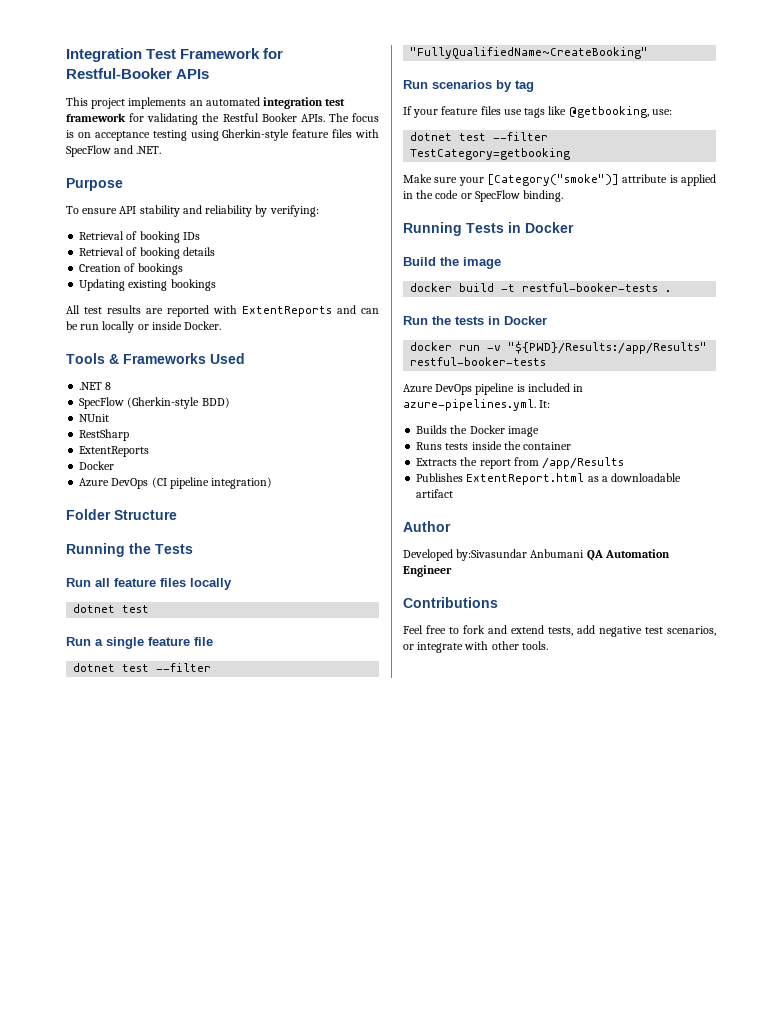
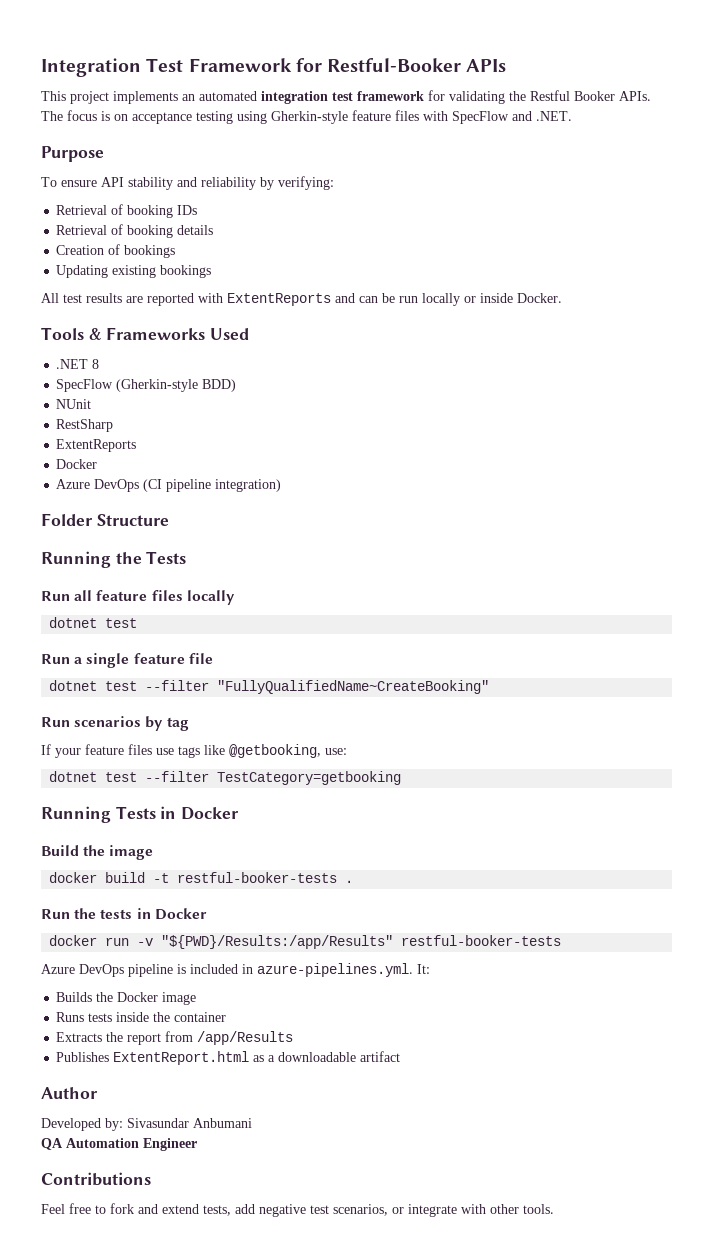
[403,174,716,186] [403,190,564,202] // Make sure your [Category("smoke")] attribute is applied in the code or SpecFlow binding. -> (402, 778) none
[456,549,528,561] by:Sivasundar -> [105,1118,189,1131] by: Sivasundar
(585, 553) none -> (252, 1123) //

